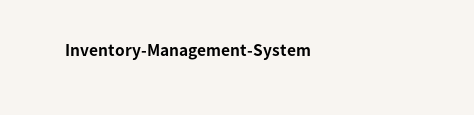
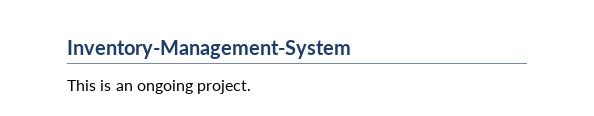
(311, 52) none -> [67,80,252,94] // This is an ongoing project.

